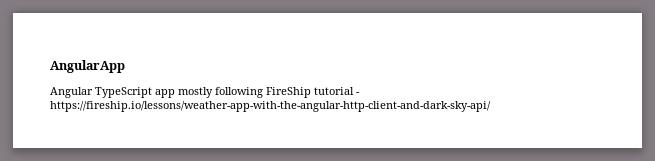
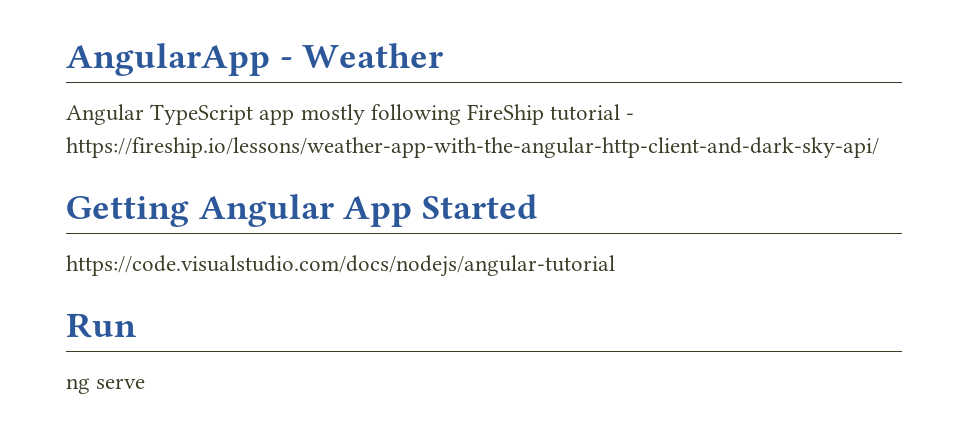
(125, 66) none -> [279,43,444,68] - Weather
(491, 106) none -> [66,194,538,227] [66,255,615,277] [66,313,136,338] [66,378,146,394] // Getting Angular App Started // https://code.visualstudio.com/docs/nodejs/angular-tutorial // Run // ng serve

